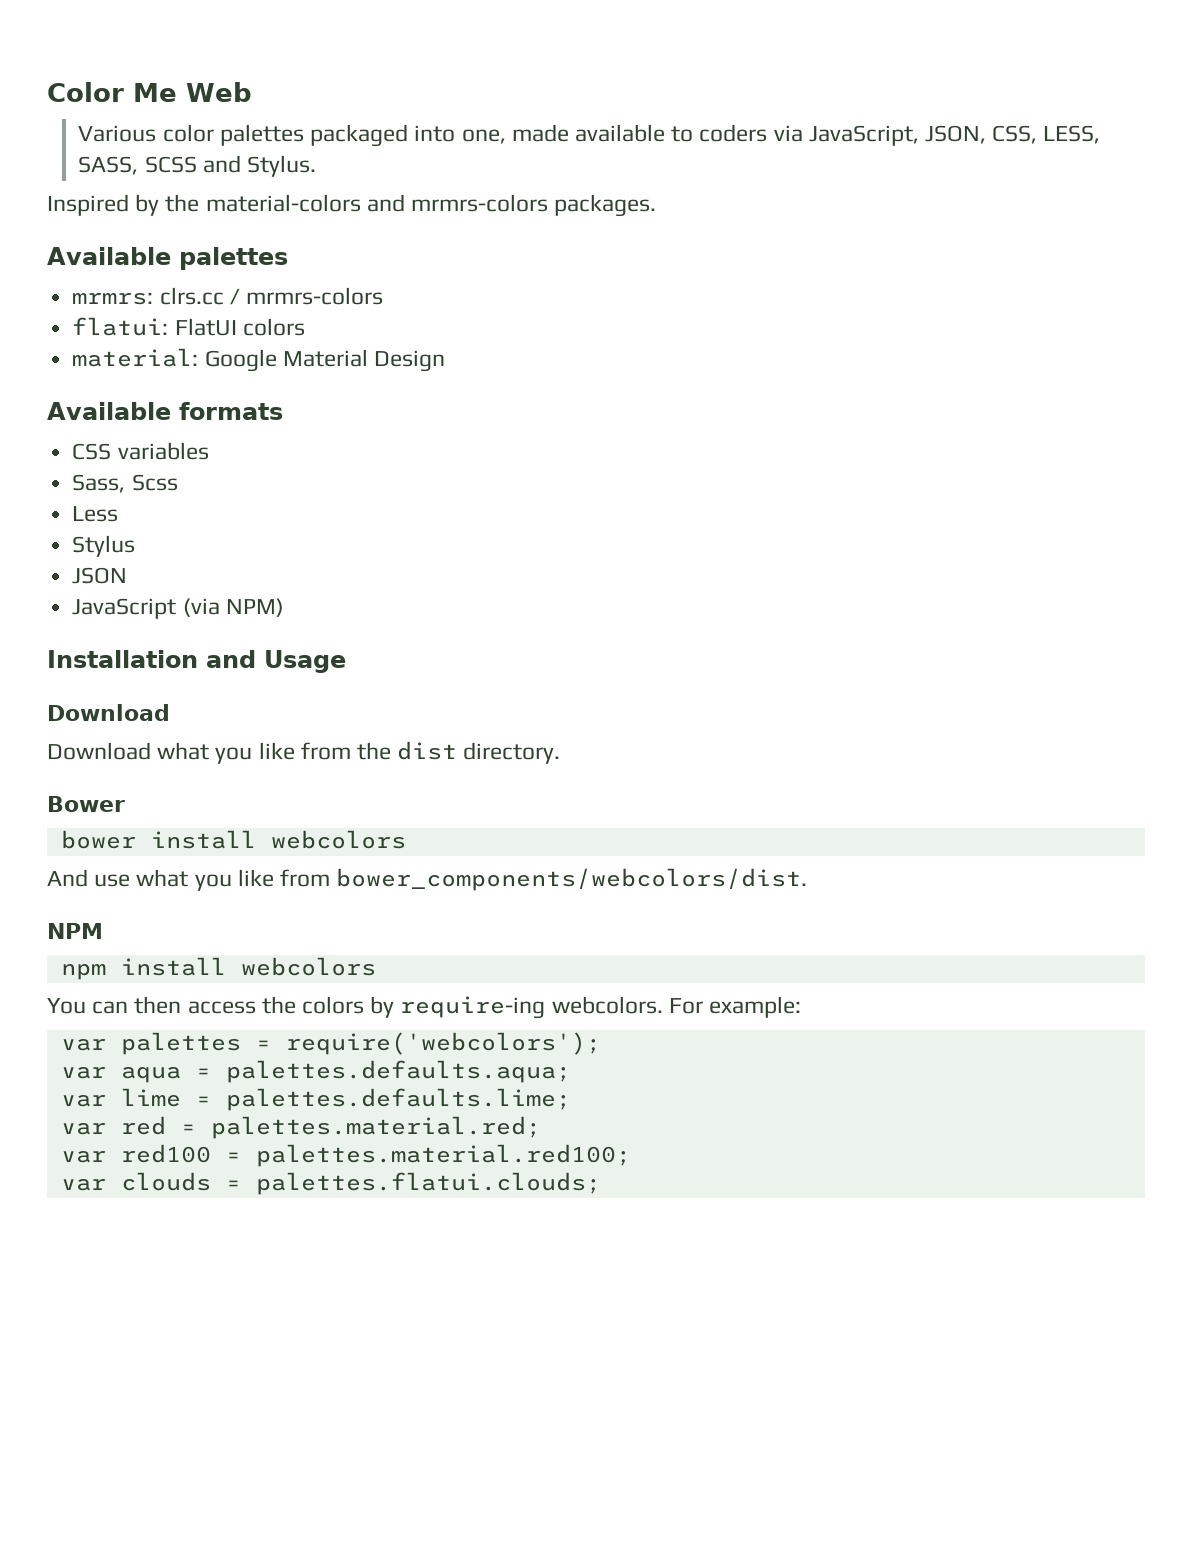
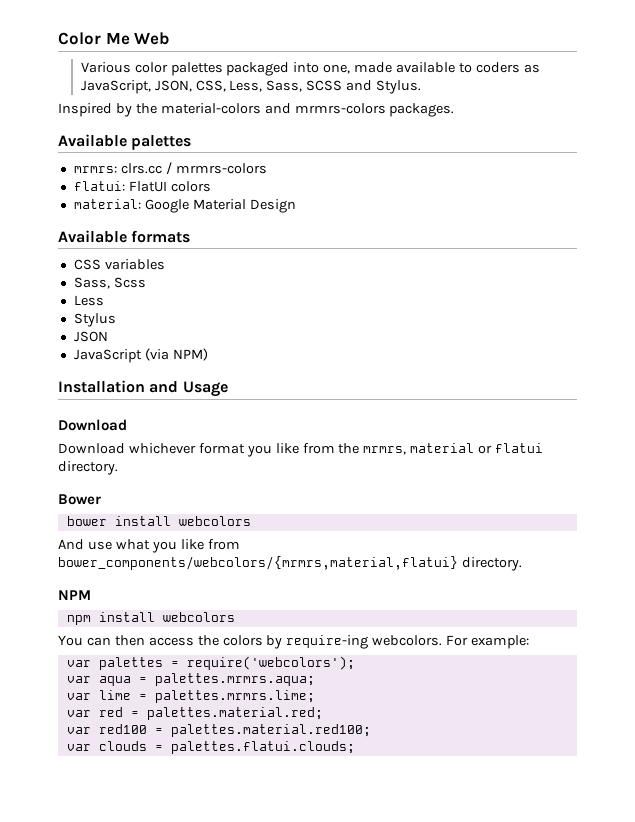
[773,125,803,142] via -> [523,64,540,73] as
[1043,125,1101,144] [78,156,139,175] LESS, SASS, -> [229,80,303,92] Less, Sass,
[157,742,210,760] what -> [128,443,245,454] whichever format
[397,741,458,760] dist -> [363,443,544,455] mrmrs, material or flatui
[336,868,808,891] bower_components/webcolors/dist. -> [58,556,522,571] bower_components/webcolors/{mrmrs,material,flatui} directory.
[225,1060,571,1083] palettes.defaults.aqua; -> [154,673,315,686] palettes.mrmrs.aqua;
[225,1088,571,1111] palettes.defaults.lime; -> [154,690,315,703] palettes.mrmrs.lime;

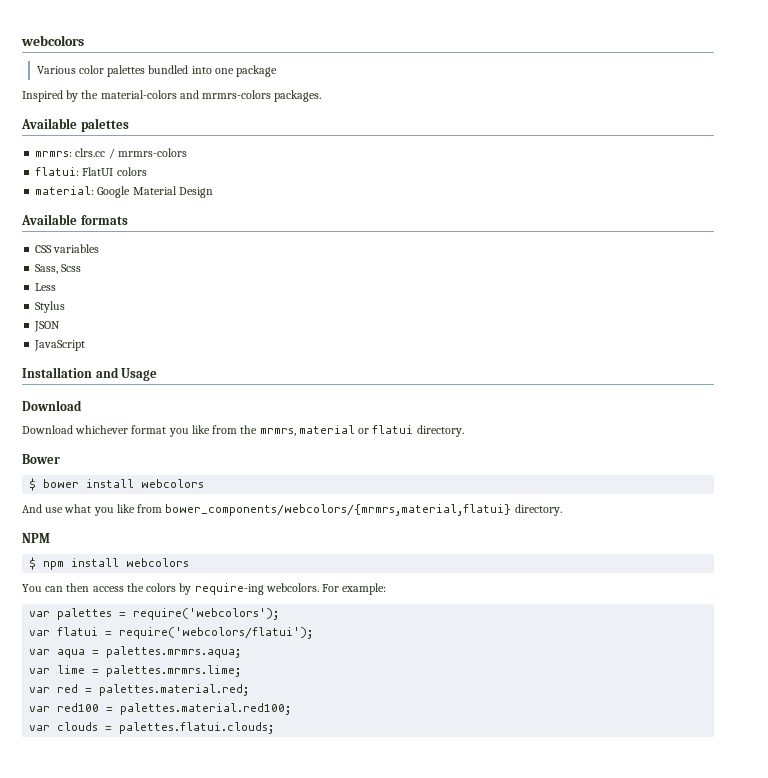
[58,32,170,45] Color Me Web -> [21,35,84,46] webcolors
[226,62,540,76] [80,80,422,94] packaged into one, made available to coders as JavaScript, JSON, CSS, Less, Sass, SCSS and Stylus. -> [148,65,278,77] bundled into one package
[144,348,208,361] (via NPM) -> (86, 345) none
(101, 499) none -> [29,478,37,491] $
(91, 595) none -> [29,557,37,570] $
(355, 663) none -> [29,627,314,639] // var flatui = require('webcolors/flatui');

